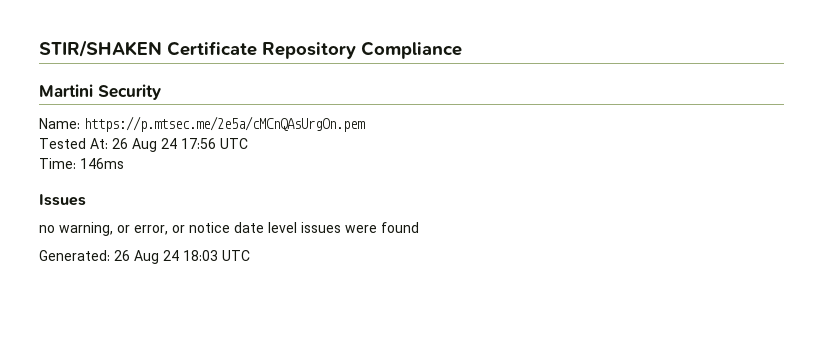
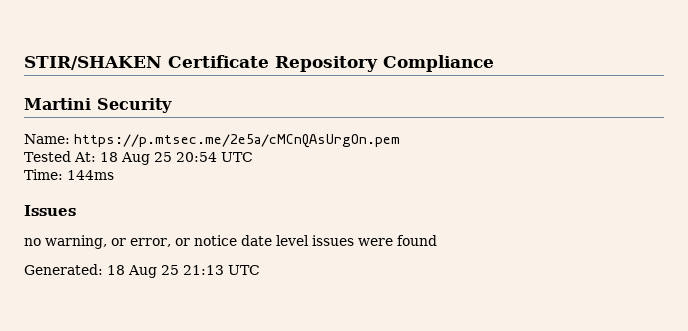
[112,138,216,152] 26 Aug 24 17:56 -> [99,152,217,165] 18 Aug 25 20:54
[80,158,124,169] 146ms -> [67,170,114,180] 144ms
[114,250,218,264] 26 Aug 24 18:03 -> [107,265,224,278] 18 Aug 25 21:13

